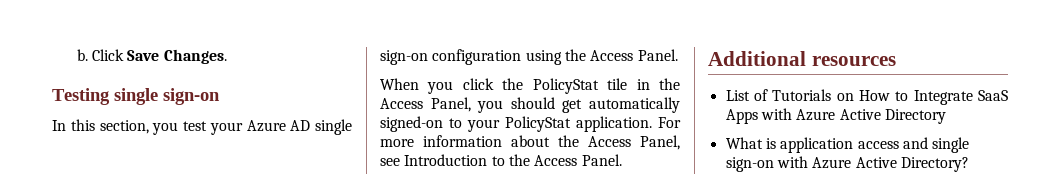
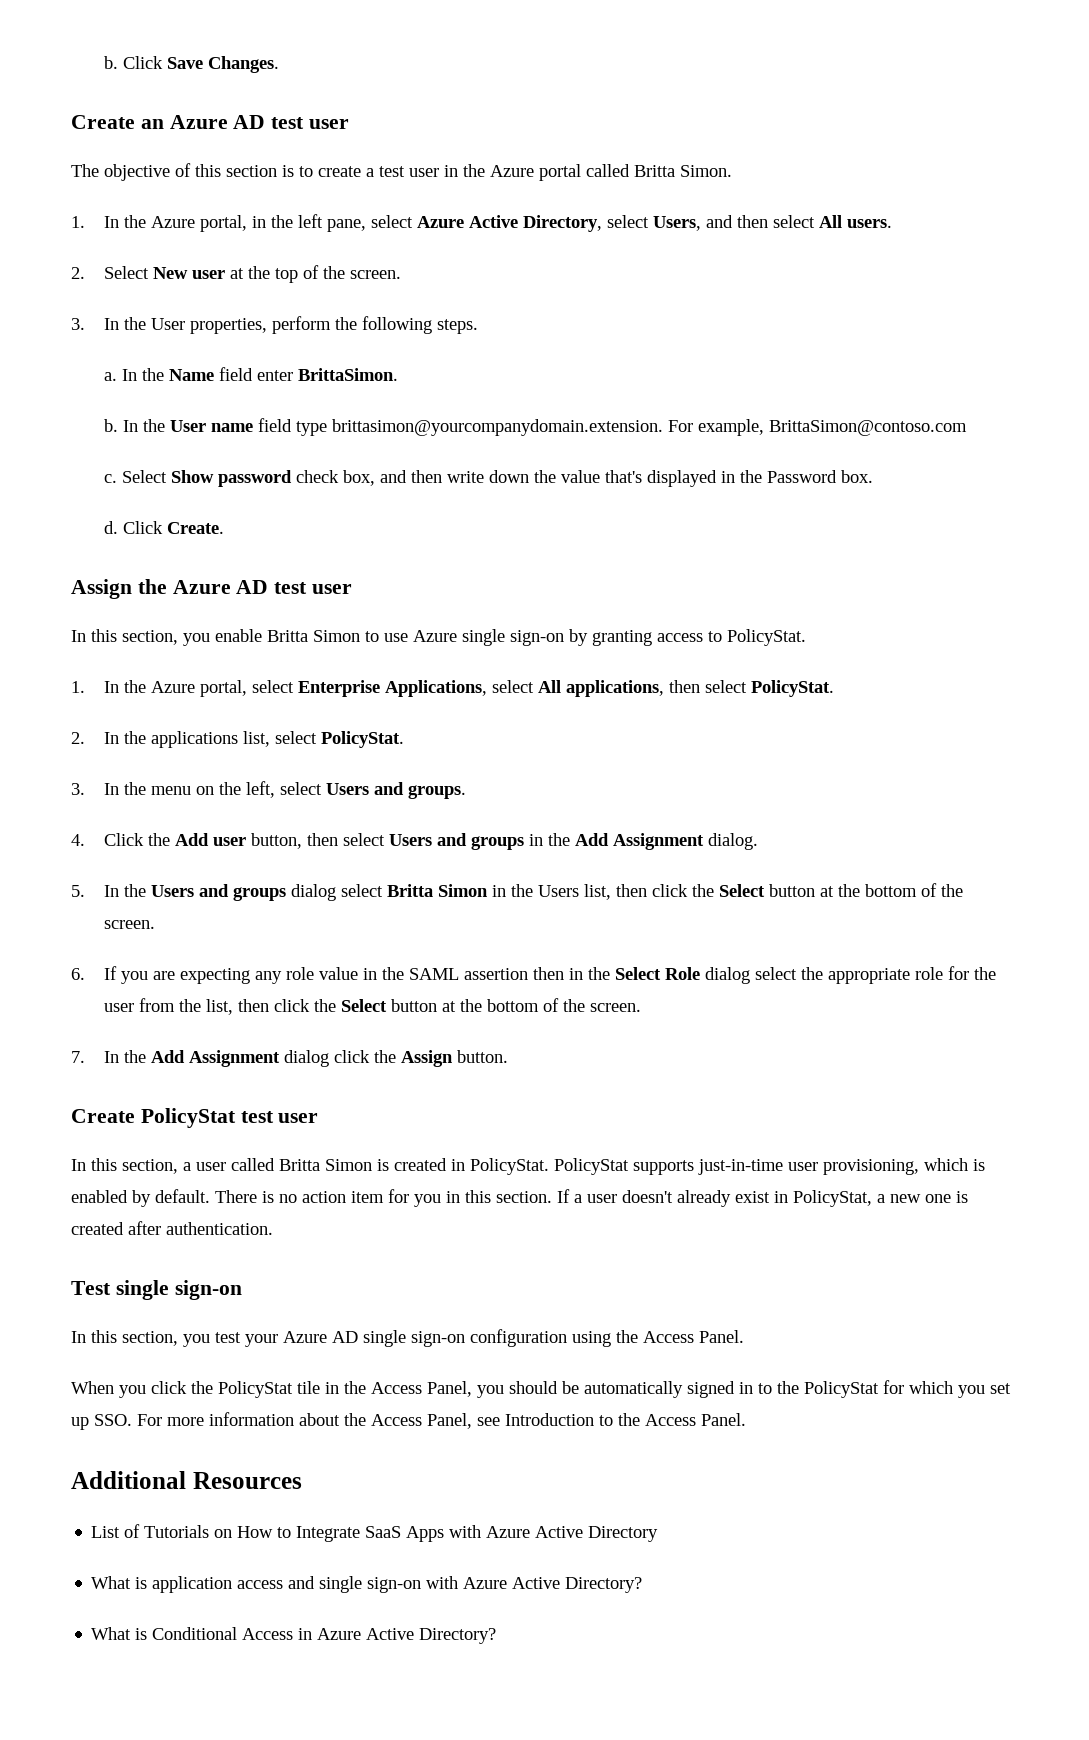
[52,88,110,105] Testing -> [71,115,350,129] [71,163,732,181] [71,214,893,232] [71,265,402,283] [71,316,479,334] [104,367,399,381] [104,418,968,436] [104,470,874,487] [104,521,225,534] [71,579,353,599] [71,629,806,646] [71,680,835,697] [71,731,405,748] [71,781,467,799] [71,833,759,850] [71,883,964,901] [104,920,156,929] [71,966,997,984] [104,998,642,1015] [71,1050,509,1067] [71,1108,319,1128] [71,1158,985,1175] [71,1189,968,1207] [71,1221,273,1235] [71,1281,111,1295] Create an Azure AD test user // The objective of this section is to create a test user in the Azure portal called Britta Simon. // 1. In the Azure portal, in the left pane, select Azure Active Directory, select Users, and then select All users. // 2. Select New user at the top of the screen. // 3. In the User properties, perform the following steps. // a. In the Name field enter BrittaSimon. // b. In the User name field type brittasimon@yourcompanydomain.extension. For example, BrittaSimon@contoso.com // c. Select Show password check box, and then write down the value that's displayed in the Password box. // d. Click Create. // Assign the Azure AD test user // In this section, you enable Britta Simon to use Azure single sign-on by granting access to PolicyStat. // 1. In the Azure portal, select Enterprise Applications, select All applications, then select PolicyStat. // 2. In the applications list, select PolicyStat. // 3. In the menu on the left, select Users and groups. // 4. Click the Add user button, then select Users and groups in the Add Assignment dialog. // 5. In the Users and groups dialog select Britta Simon in the Users list, then click the Select button at the bottom of the screen. // 6. If you are expecting any role value in the SAML assertion then in the Select Role dialog select the appropriate role for the user from the list, then click the Select button at the bottom of the screen. // 7. In the Add Assignment dialog click the Assign button. // Create PolicyStat test user // In this section, a user called Britta Simon is created in PolicyStat. PolicyStat supports just-in-time user provisioning, which is enabled by default. There is no action item for you in this section. If a user doesn't already exist in PolicyStat, a new one is created after authentication. // Test
[562,97,680,113] [380,116,652,132] get automatically signed-on to your PolicyStat application. -> [562,1380,1011,1398] [71,1414,132,1430] be automatically signed in to the PolicyStat for which you set up SSO.
[811,56,896,66] resources -> [192,1472,302,1489] Resources
(969, 164) none -> [91,1627,497,1644] // What is Conditional Access in Azure Active Directory?

